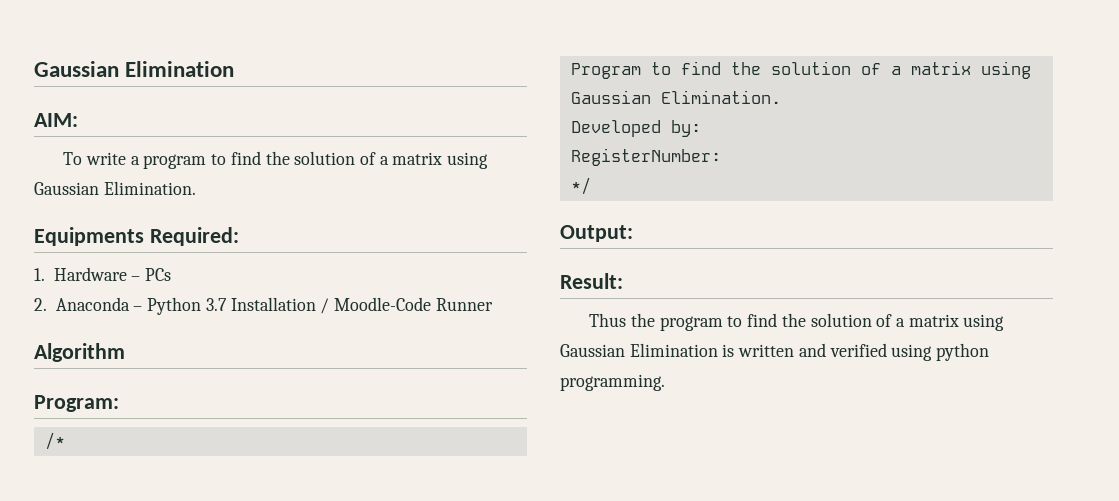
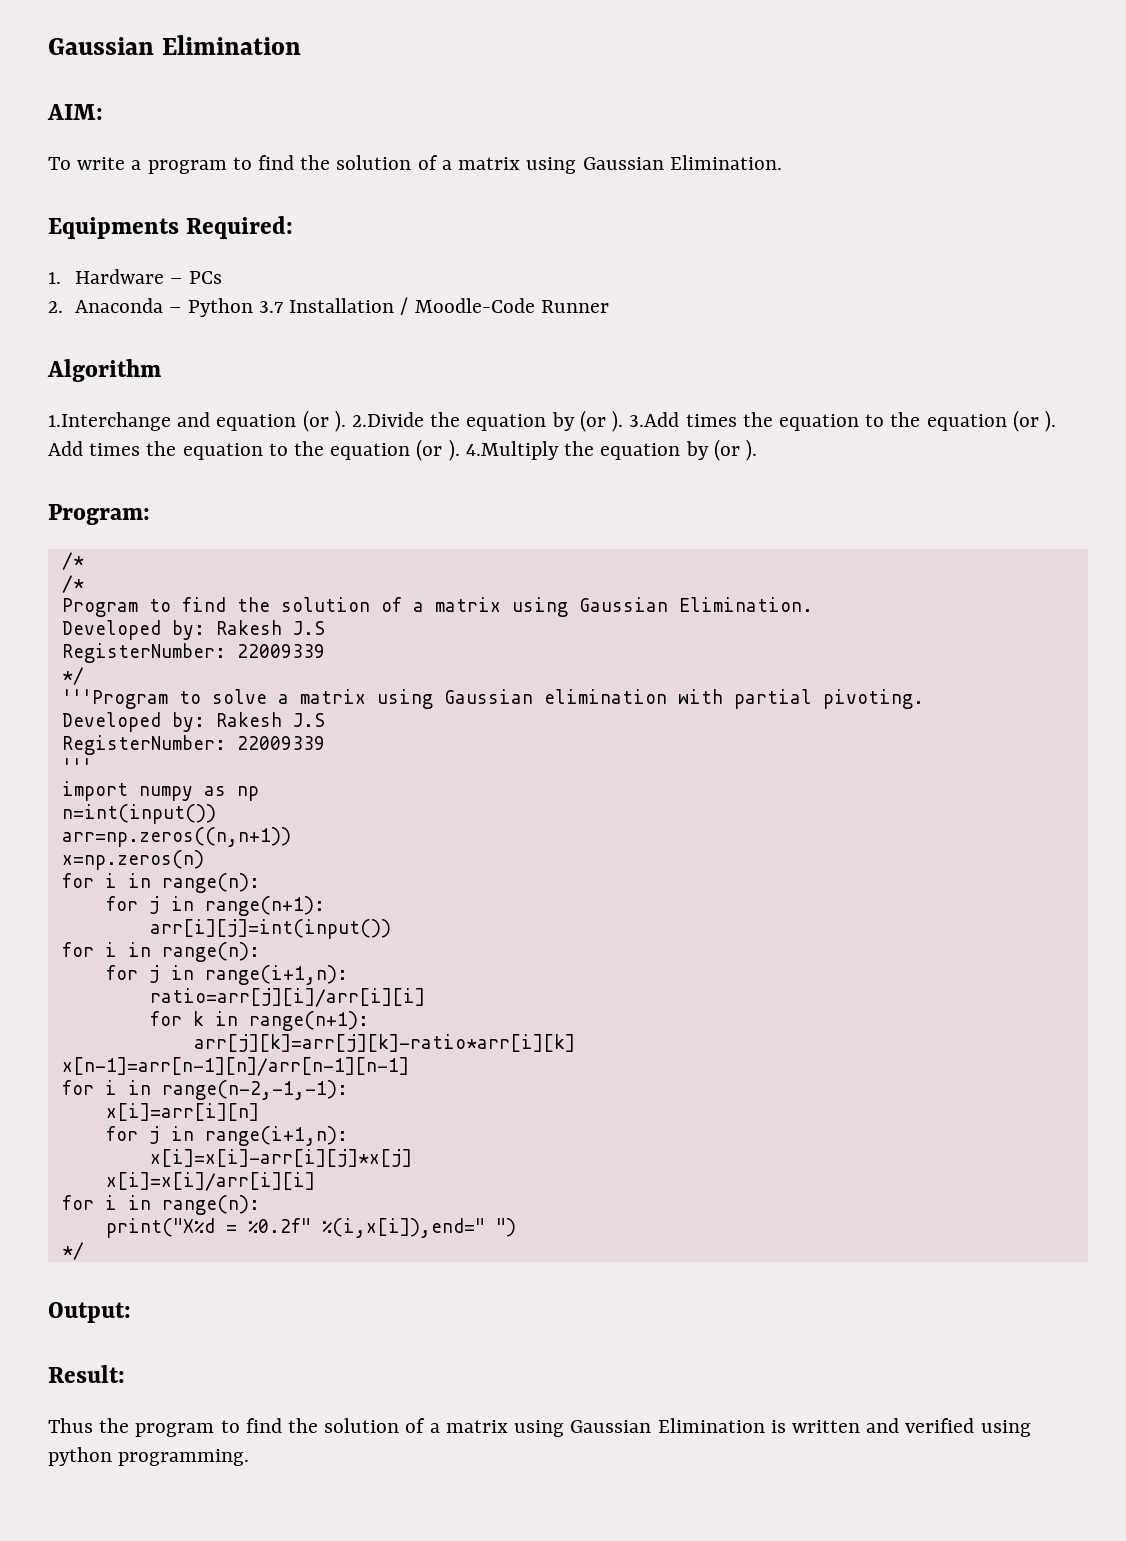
(125, 352) none -> [48,410,1056,432] [48,439,757,461] // 1.Interchange and equation (or ). 2.Divide the equation by (or ). 3.Add times the equation to the equation (or ). Add times the equation to the equation (or ). 4.Multiply the equation by (or ).
(65, 441) none -> [61,575,84,593] // /*
[570,148,721,166] // RegisterNumber: -> [215,620,325,635] [61,643,325,663] [61,667,84,685] [61,689,924,709] [61,712,325,732] [61,735,325,755] [61,758,92,773] [61,781,259,801] [61,804,216,824] [61,827,291,847] [61,850,204,870] [61,873,260,893] [105,896,325,916] [149,919,391,939] [61,942,260,962] [105,965,348,985] [149,988,425,1007] [149,1011,369,1031] [193,1034,575,1052] [61,1057,409,1076] [61,1080,348,1100] [105,1103,259,1121] [105,1126,348,1146] [149,1149,412,1167] [105,1172,315,1191] [61,1195,260,1215] [105,1218,516,1238] Rakesh J.S // RegisterNumber: 22009339 // */ // '''Program to solve a matrix using Gaussian elimination with partial pivoting. // Developed by: Rakesh J.S // RegisterNumber: 22009339 // ''' // import numpy as np // n=int(input()) // arr=np.zeros((n,n+1)) // x=np.zeros(n) // for i in range(n): // for j in range(n+1): // arr[i][j]=int(input()) // for i in range(n): // for j in range(i+1,n): // ratio=arr[j][i]/arr[i][i] // for k in range(n+1): // arr[j][k]=arr[j][k]-ratio*arr[i][k] // x[n-1]=arr[n-1][n]/arr[n-1][n-1] // for i in range(n-2,-1,-1): // x[i]=arr[i][n] // for j in range(i+1,n): // x[i]=x[i]-arr[i][j]*x[j] // x[i]=x[i]/arr[i][i] // for i in range(n): // print("X%d = %0.2f" %(i,x[i]),end=" ")

